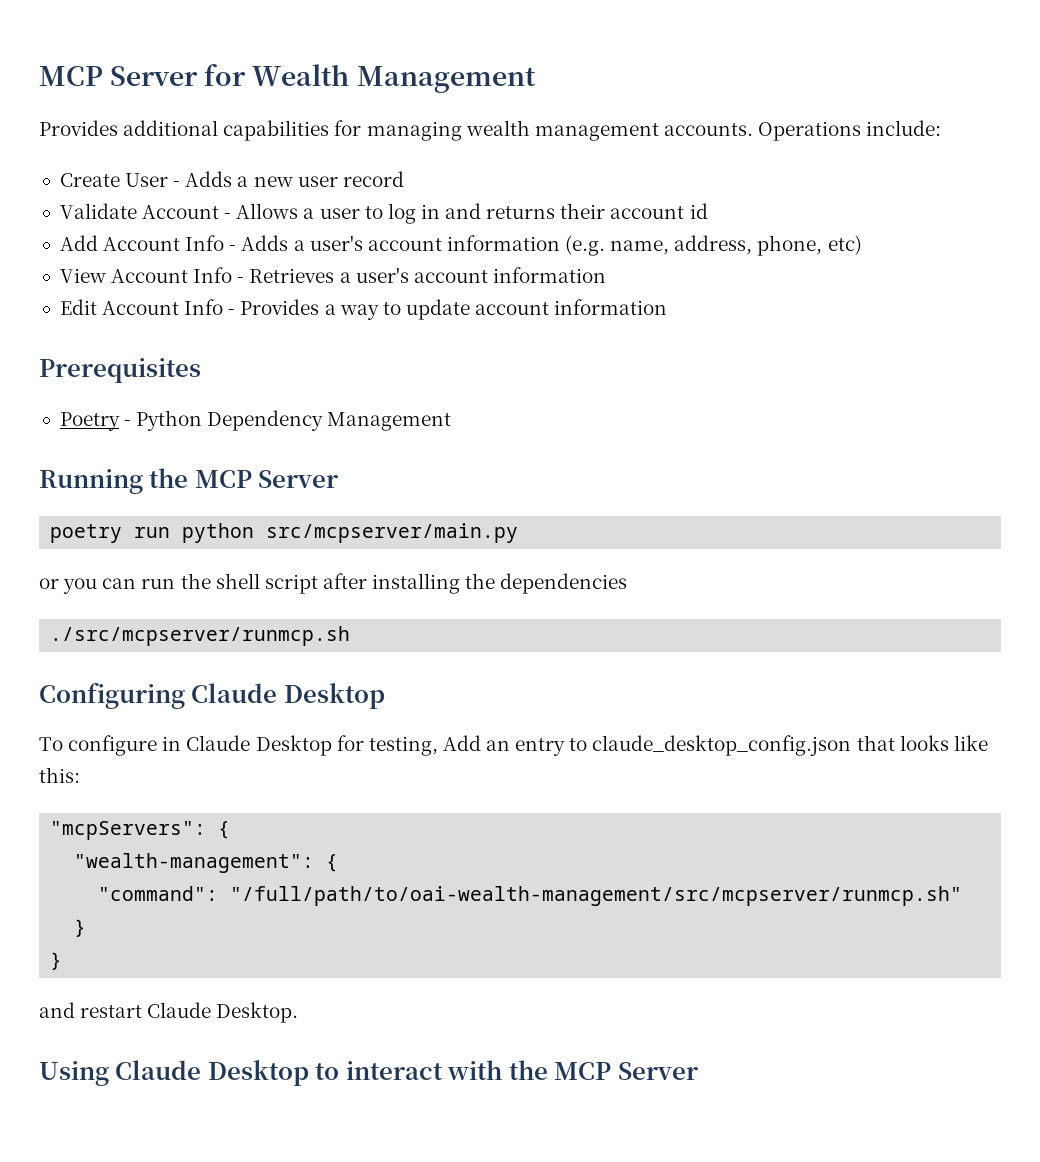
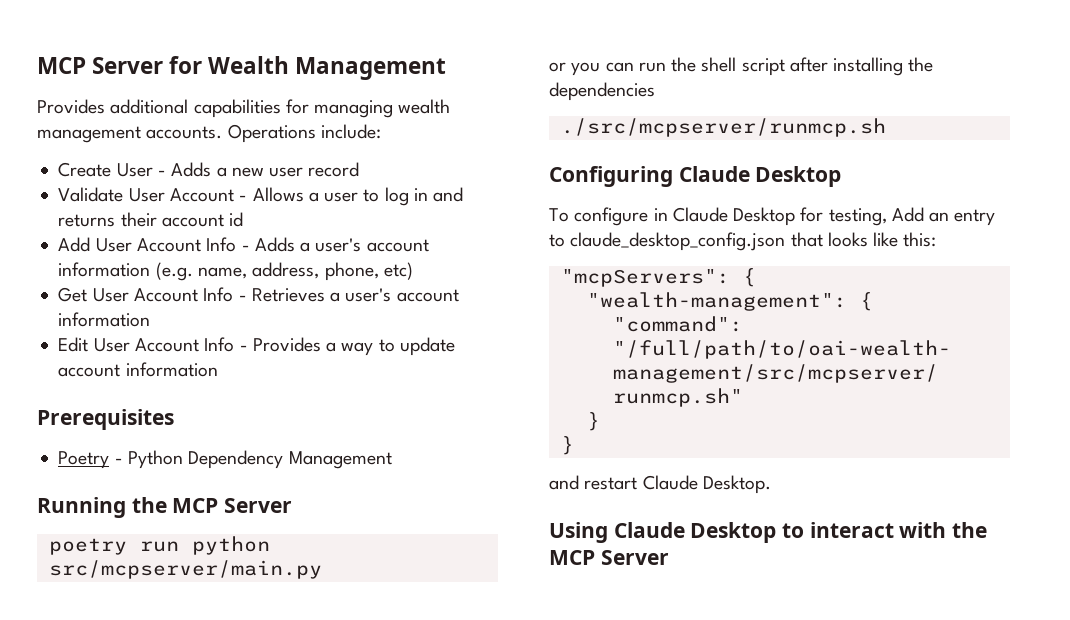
(137, 211) none -> [128,188,165,202] User
(98, 243) none -> [95,238,132,252] User
[59,268,106,283] View -> [58,287,129,302] Get User
(97, 307) none -> [93,338,130,352] User

